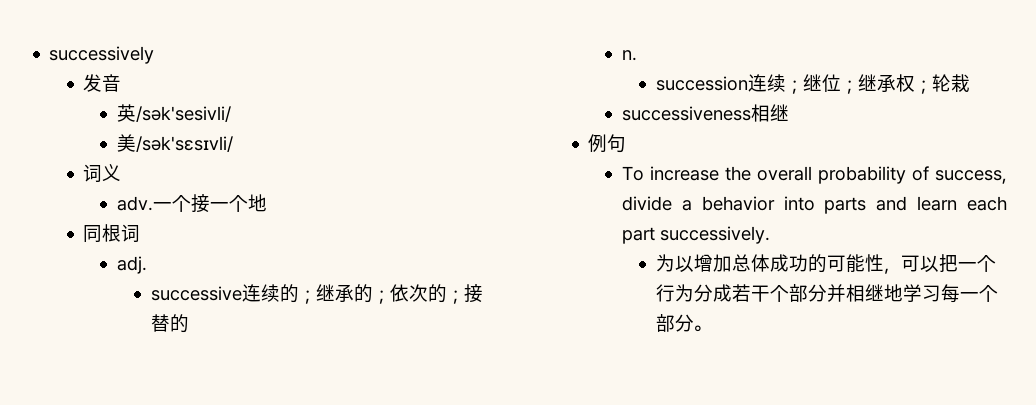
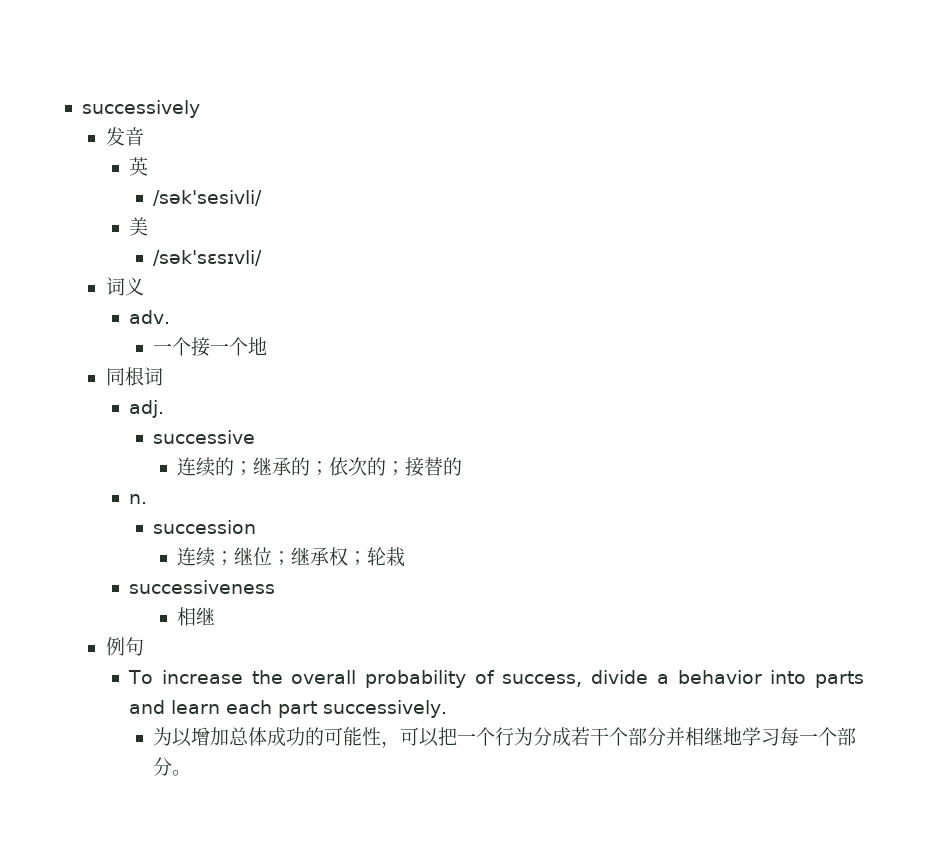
(137, 113) none -> (149, 166) //
(137, 143) none -> (149, 226) //
(154, 203) none -> (171, 317) //
(243, 293) none -> (255, 437) //
(749, 83) none -> (256, 527) //
(752, 113) none -> (276, 587) //

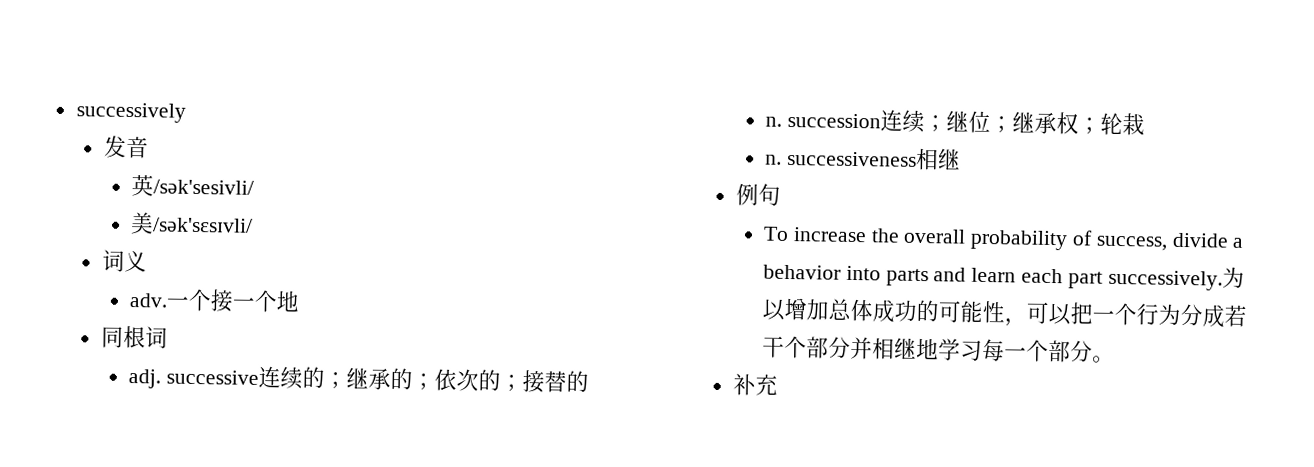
(149, 166) // -> (154, 185) none
(149, 226) // -> (154, 223) none
(171, 317) // -> (168, 300) none
(165, 409) // -> (161, 378) none
(255, 437) // -> (259, 377) none
(148, 499) // -> (782, 121) none
(256, 527) // -> (881, 120) none
(405, 557) none -> [764,154,782,165] n.
(276, 587) // -> (917, 158) none
(448, 709) // -> (1223, 280) none
(191, 773) none -> [732,373,778,396] // 补充

